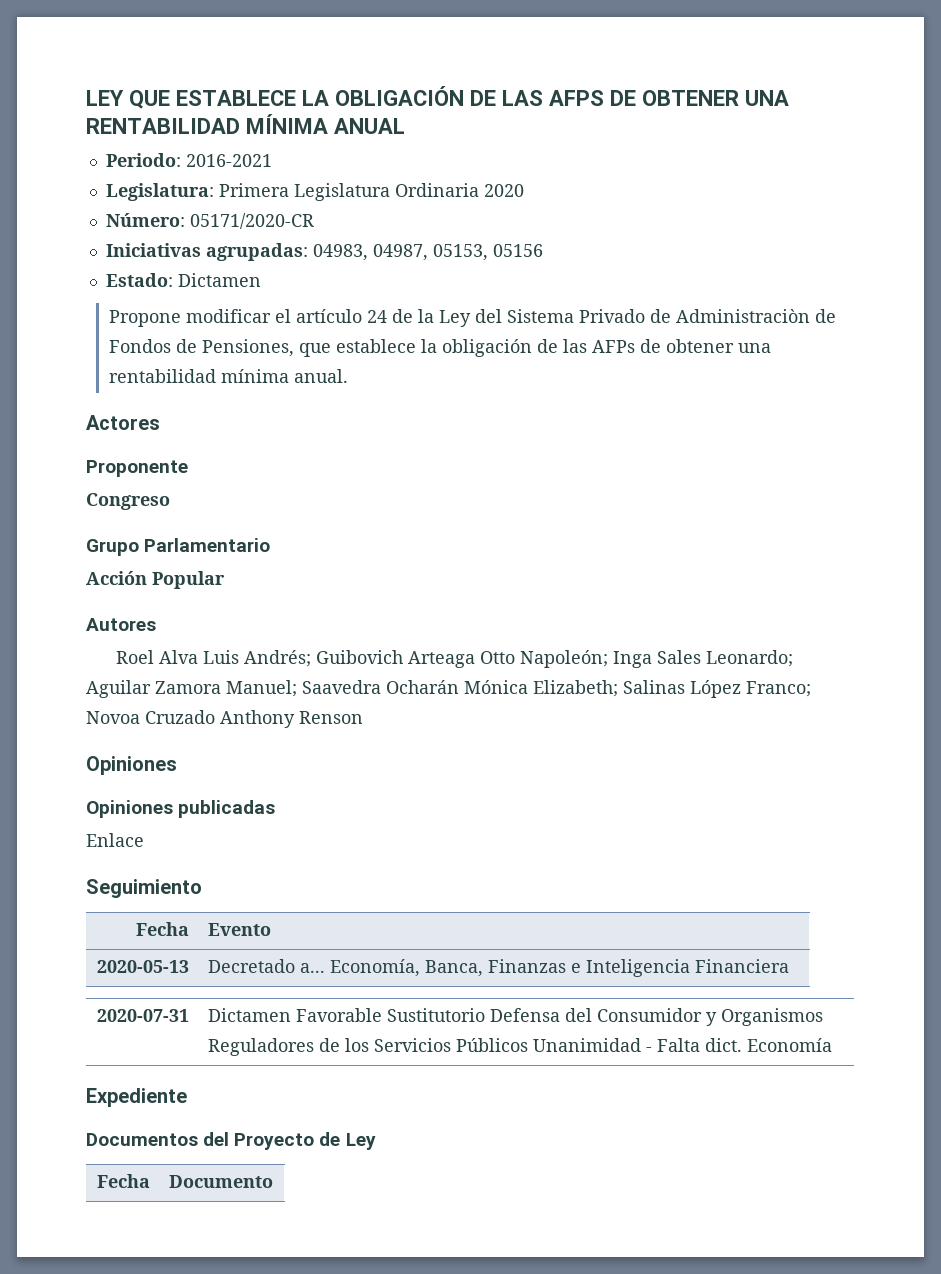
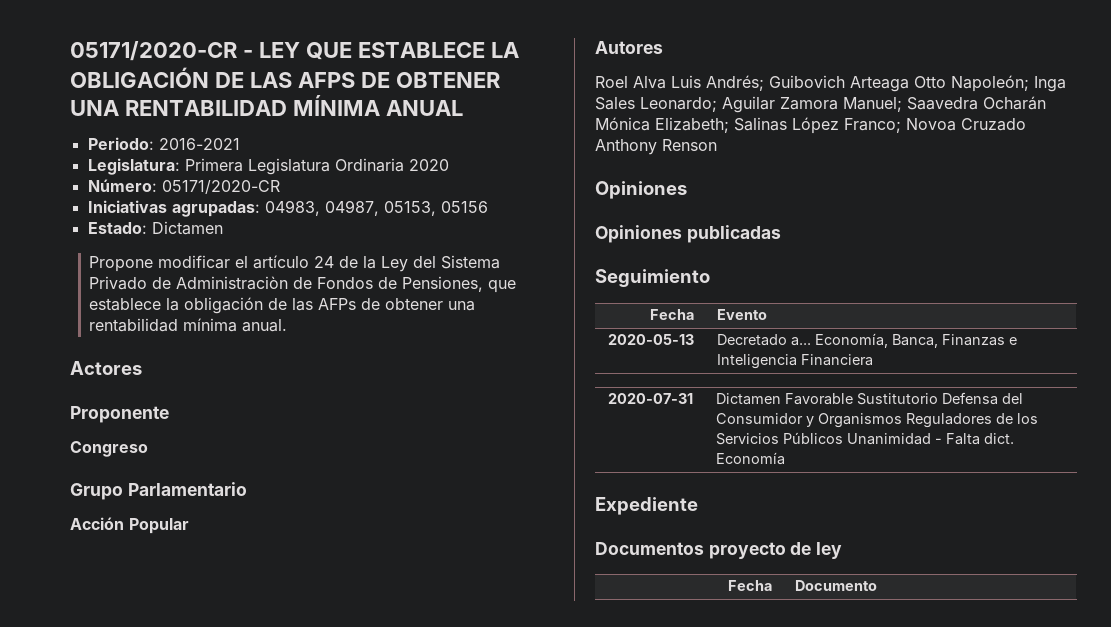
(86, 98) none -> [70,41,253,61] 05171/2020-CR -
[86,833,144,847] // Enlace -> (781, 234) none
[203,1132,376,1150] del Proyecto de Ley -> [708,542,843,559] proyecto de ley

